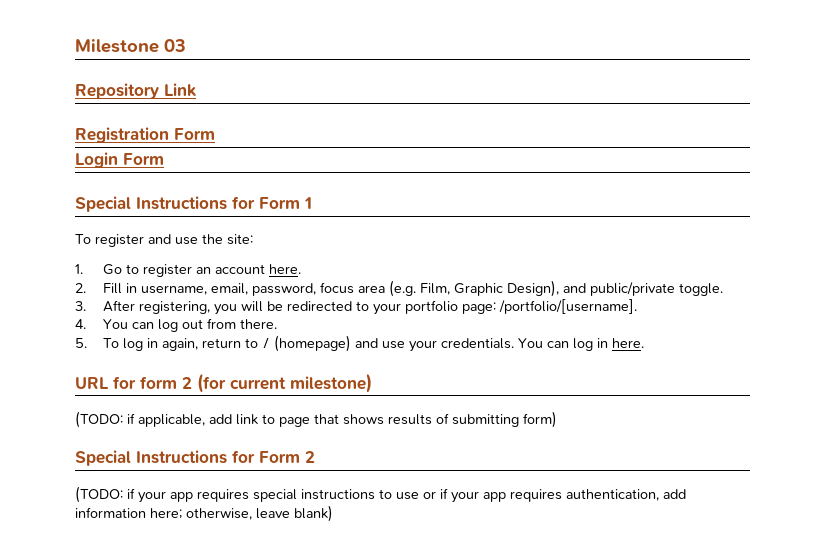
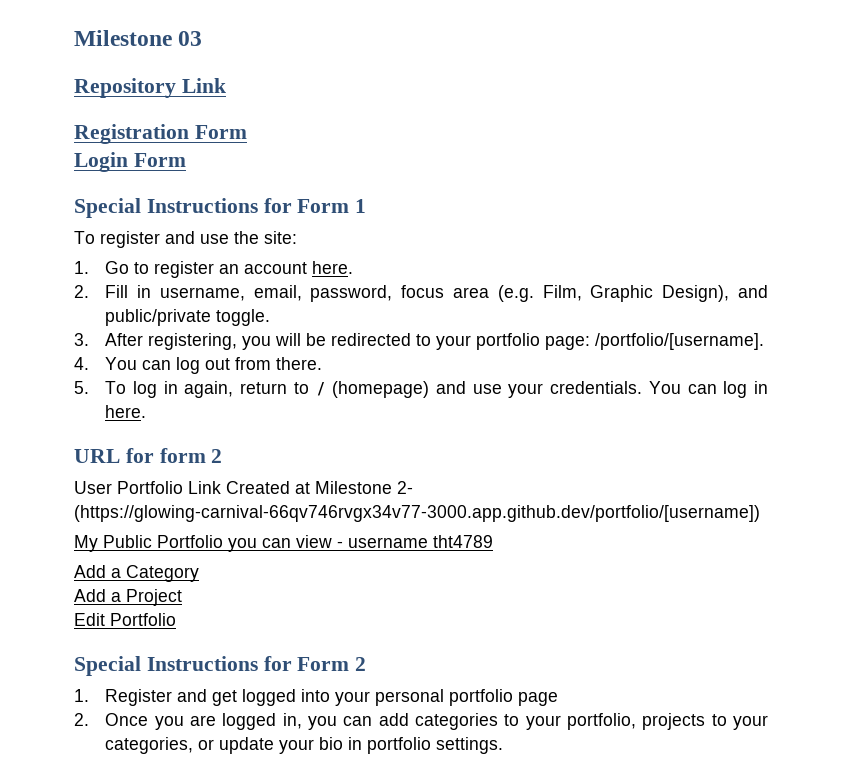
[197,373,372,393] [75,411,557,428] (for current milestone) // (TODO: if applicable, add link to page that shows results of submitting form) -> [74,481,413,494] [74,505,760,522] [74,535,493,552] [74,565,199,582] [74,589,182,606] [74,613,176,626] // User Portfolio Link Created at Milestone 2- (https://glowing-carnival-66qv746rvgx34v77-3000.app.github.dev/portfolio/[username]) // My Public Portfolio you can view - username tht4789 // Add a Category // Add a Project // Edit Portfolio
[75,486,686,503] [75,505,333,522] (TODO: if your app requires special instructions to use or if your app requires authentication, add information here; otherwise, leave blank) -> [74,689,559,706] [74,713,768,730] [105,737,504,754] 1. Register and get logged into your personal portfolio page // 2. Once you are logged in, you can add categories to your portfolio, projects to your categories, or update your bio in portfolio settings.

